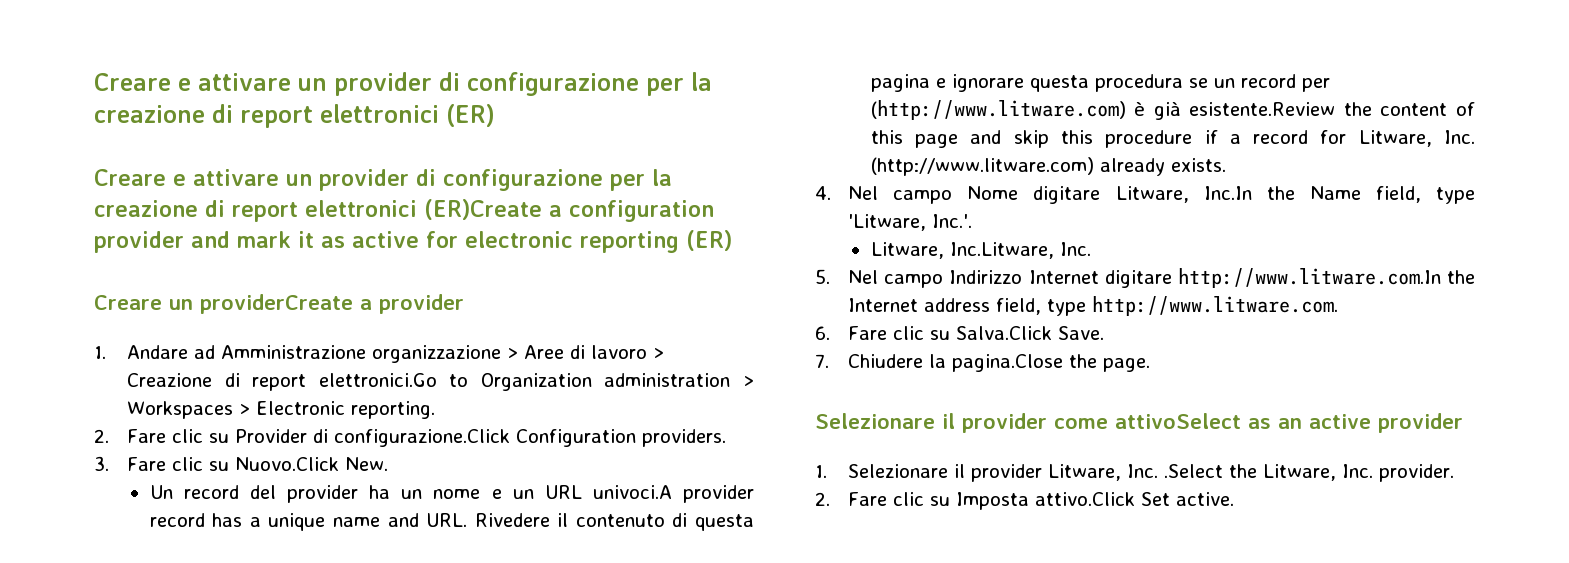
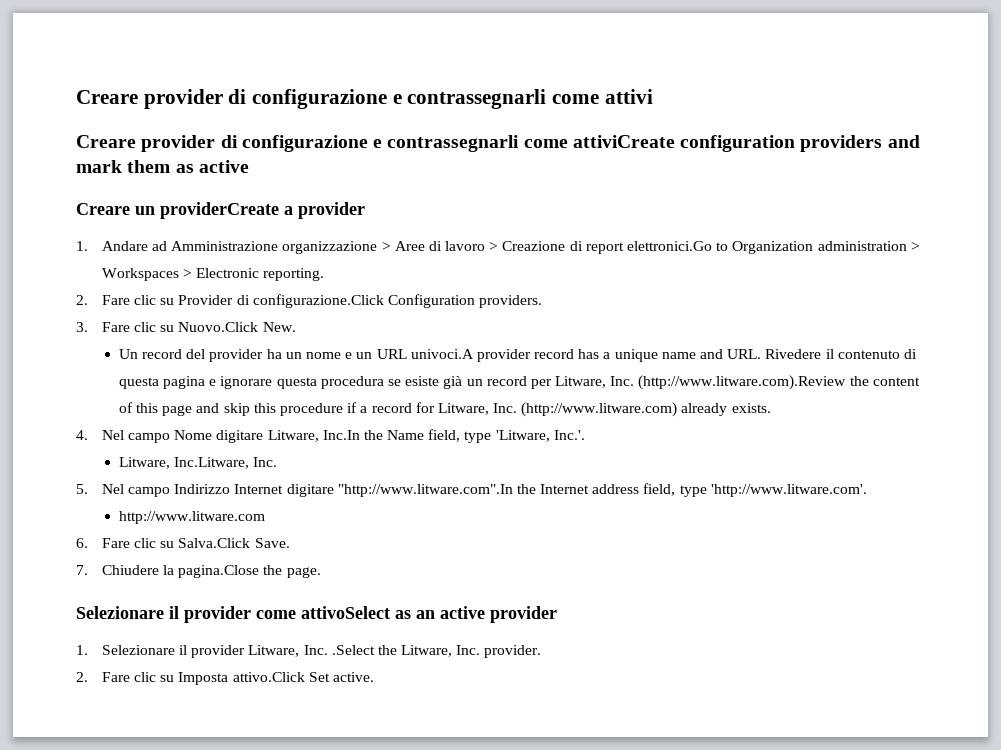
[94,72,712,96] [94,104,495,128] [94,169,672,191] [94,199,714,222] [94,231,184,253] Creare e attivare un provider di configurazione per la creazione di report elettronici (ER) // Creare e attivare un provider di configurazione per la creazione di report elettronici (ER)Create a configuration provider -> [76,89,653,109] [76,135,883,152] Creare provider di configurazione e contrassegnarli come attivi // Creare provider di configurazione e contrassegnarli come attiviCreate configuration providers
[298,231,314,248] it -> [127,160,171,173] them
[426,230,732,253] for electronic reporting (ER) -> (249, 166) none
(1208, 83) none -> [405,376,463,389] esiste già
[870,100,1336,120] (http://www.litware.com) è già esistente.Review -> [555,375,847,390] Litware, Inc. (http://www.litware.com).Review
[1177,268,1441,288] http://www.litware.com.In -> [337,484,513,497] "http://www.litware.com".In
[1092,296,1339,316] http://www.litware.com. -> [710,484,867,497] [118,511,265,524] 'http://www.litware.com'. // http://www.litware.com

